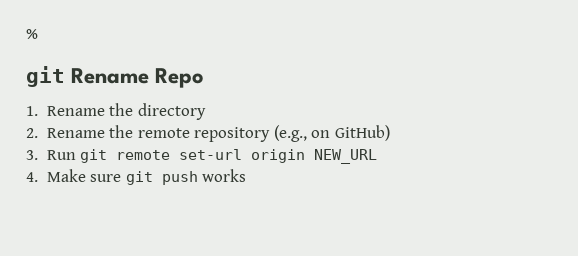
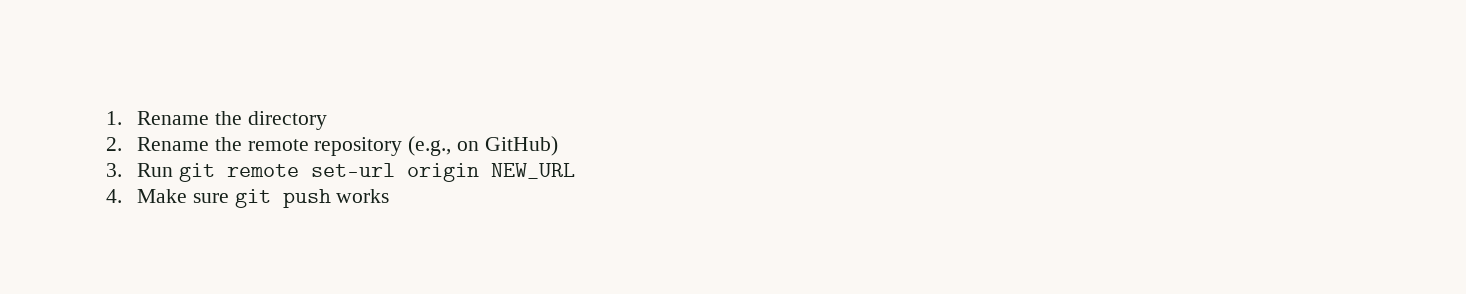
[26,29,38,39] [26,66,205,88] % // git Rename Repo // -> (106, 118) none

